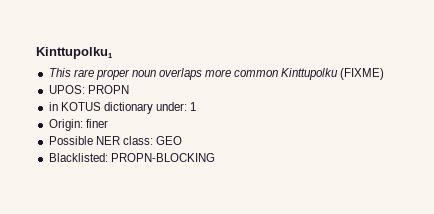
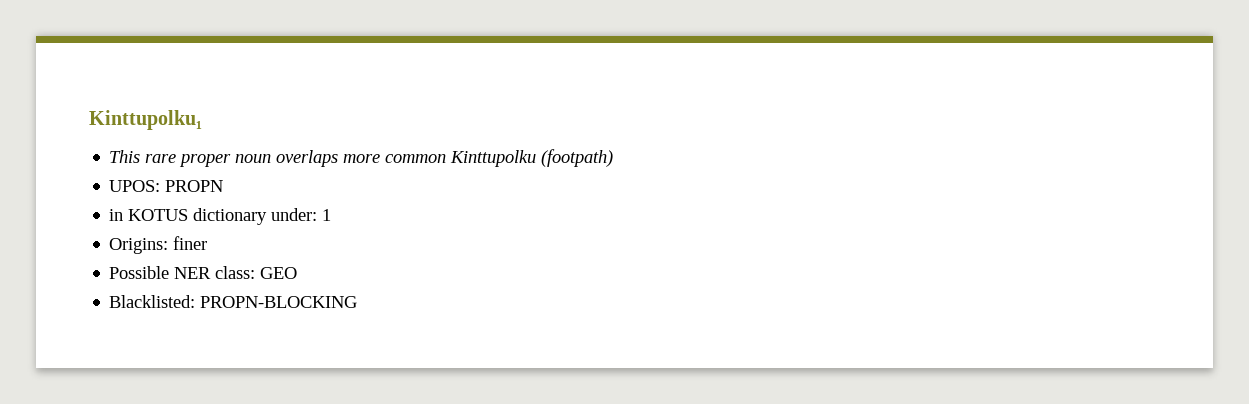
[340,68,385,80] (FIXME) -> [541,149,614,167] (footpath)
[48,119,83,131] Origin: -> [109,238,169,254] Origins:

